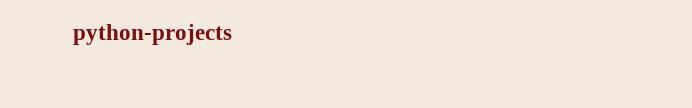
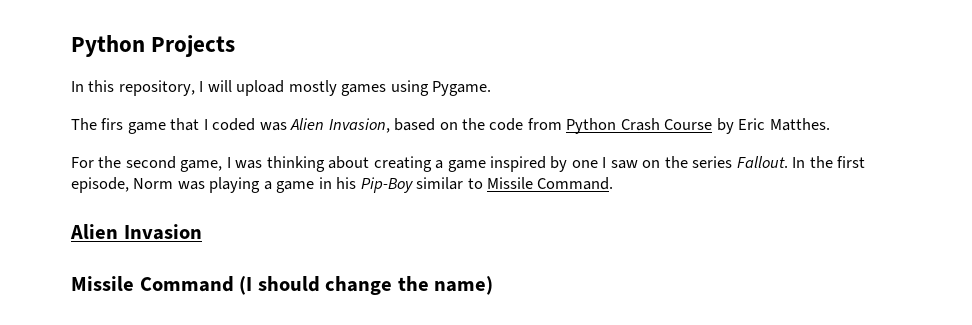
[73,24,232,45] python-projects -> [71,35,236,57] [71,80,492,96] [71,118,830,134] [71,156,866,172] [71,177,614,193] [70,224,202,240] [71,276,494,295] Python Projects // In this repository, I will upload mostly games using Pygame. // The firs game that I coded was Alien Invasion, based on the code from Python Crash Course by Eric Matthes. // For the second game, I was thinking about creating a game inspired by one I saw on the series Fallout. In the first episode, Norm was playing a game in his Pip-Boy similar to Missile Command. // Alien Invasion // Missile Command (I should change the name)

